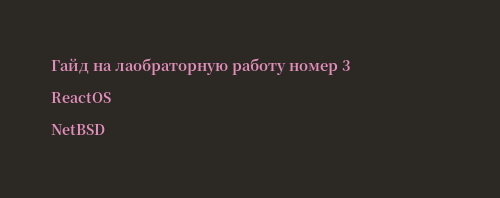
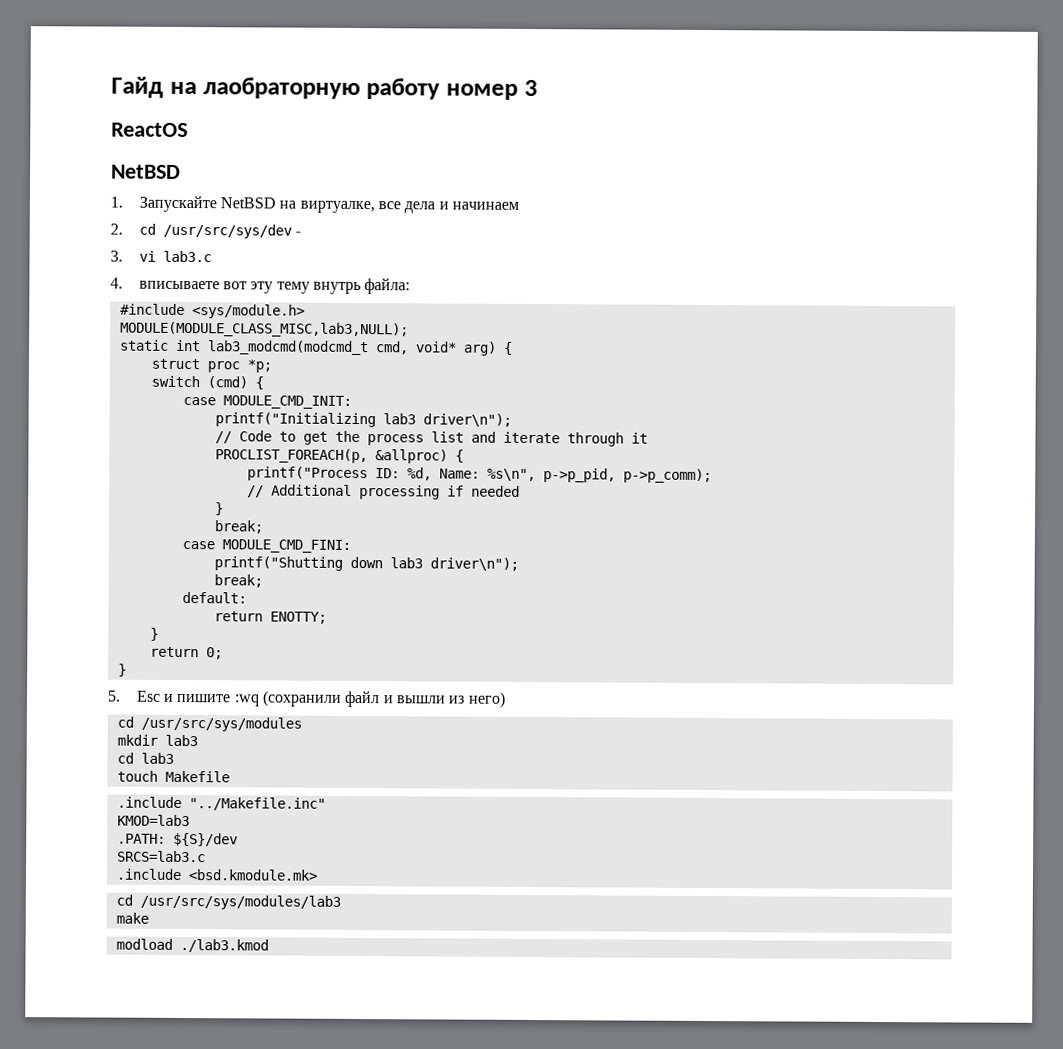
(105, 129) none -> [110,195,519,214] [110,223,301,239] [110,250,212,263] [110,277,411,295] [119,303,305,319] [119,321,409,338] [118,339,513,356] [150,358,272,373] [150,375,264,390] [182,395,352,409] [214,412,512,428] [214,430,648,447] [214,448,464,464] [246,466,712,484] [246,484,520,500] [214,502,224,516] [213,520,264,534] [181,539,351,553] [213,556,519,571] [213,574,263,588] [181,591,247,604] [213,611,327,624] [149,627,159,641] [149,646,223,660] [117,663,127,677] [107,690,506,708] [116,716,302,732] [116,734,198,747] [116,752,174,764] [116,770,230,783] [116,796,326,811] [116,814,190,827] [116,832,238,847] [116,850,206,863] [115,868,318,881] [115,894,341,910] [115,912,149,924] [115,938,269,953] // 1. Запускайте NetBSD на виртуалке, все дела и начинаем // 2. cd /usr/src/sys/dev - // 3. vi lab3.c // 4. вписываете вот эту тему внутрь файла: // #include <sys/module.h> // MODULE(MODULE_CLASS_MISC,lab3,NULL); // static int lab3_modcmd(modcmd_t cmd, void* arg) { // struct proc *p; // switch (cmd) { // case MODULE_CMD_INIT: // printf("Initializing lab3 driver\n"); // // Code to get the process list and iterate through it // PROCLIST_FOREACH(p, &allproc) { // printf("Process ID: %d, Name: %s\n", p->p_pid, p->p_comm); // // Additional processing if needed // } // break; // case MODULE_CMD_FINI: // printf("Shutting down lab3 driver\n"); // break; // default: // return ENOTTY; // } // return 0; // } // 5. Esc и пишите :wq (сохранили файл и вышли из него) // cd /usr/src/sys/modules // mkdir lab3 // cd lab3 // touch Makefile // .include "../Makefile.inc" // KMOD=lab3 // .PATH: ${S}/dev // SRCS=lab3.c // .include <bsd.kmodule.mk> // cd /usr/src/sys/modules/lab3 // make // modload ./lab3.kmod

